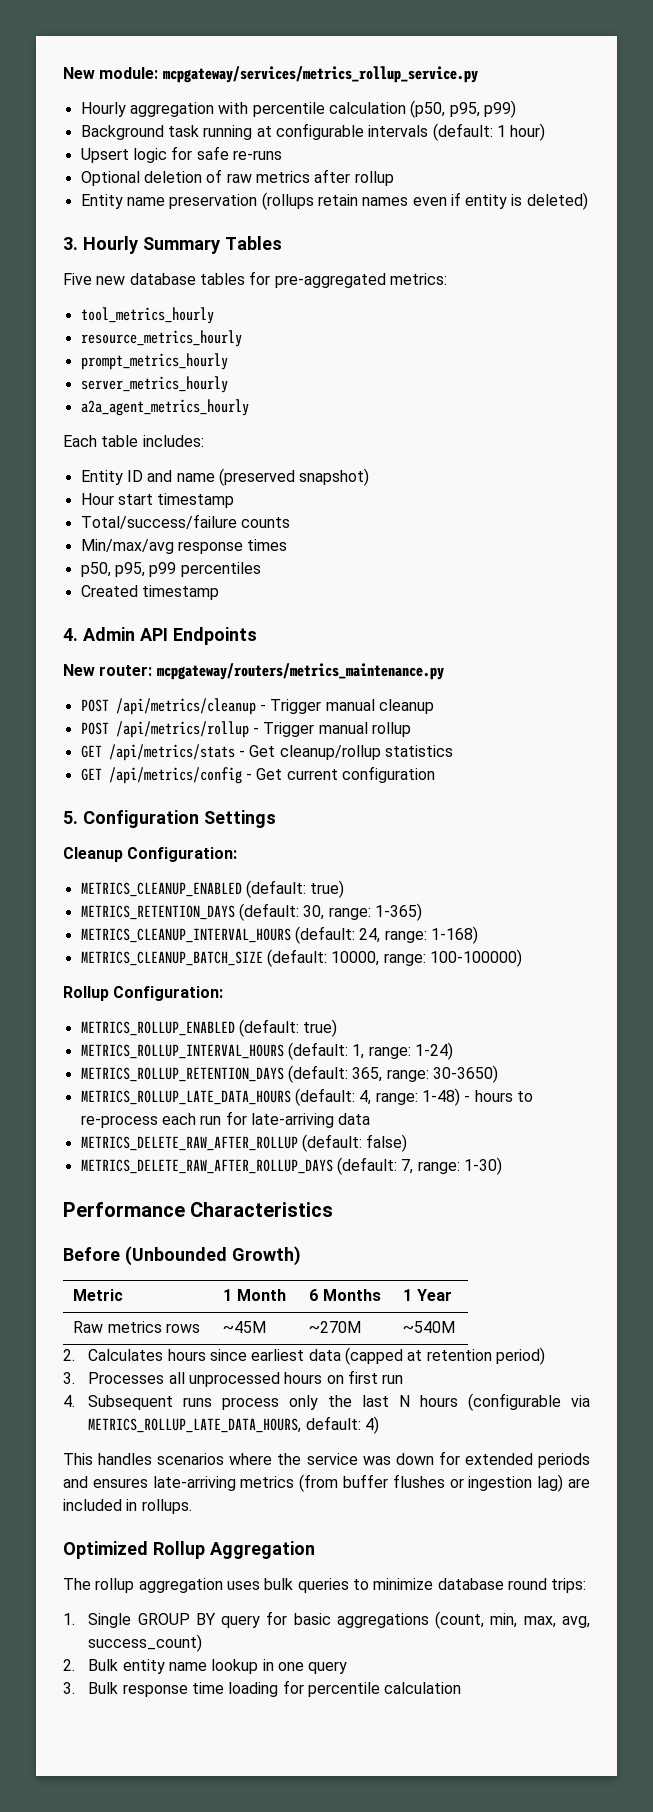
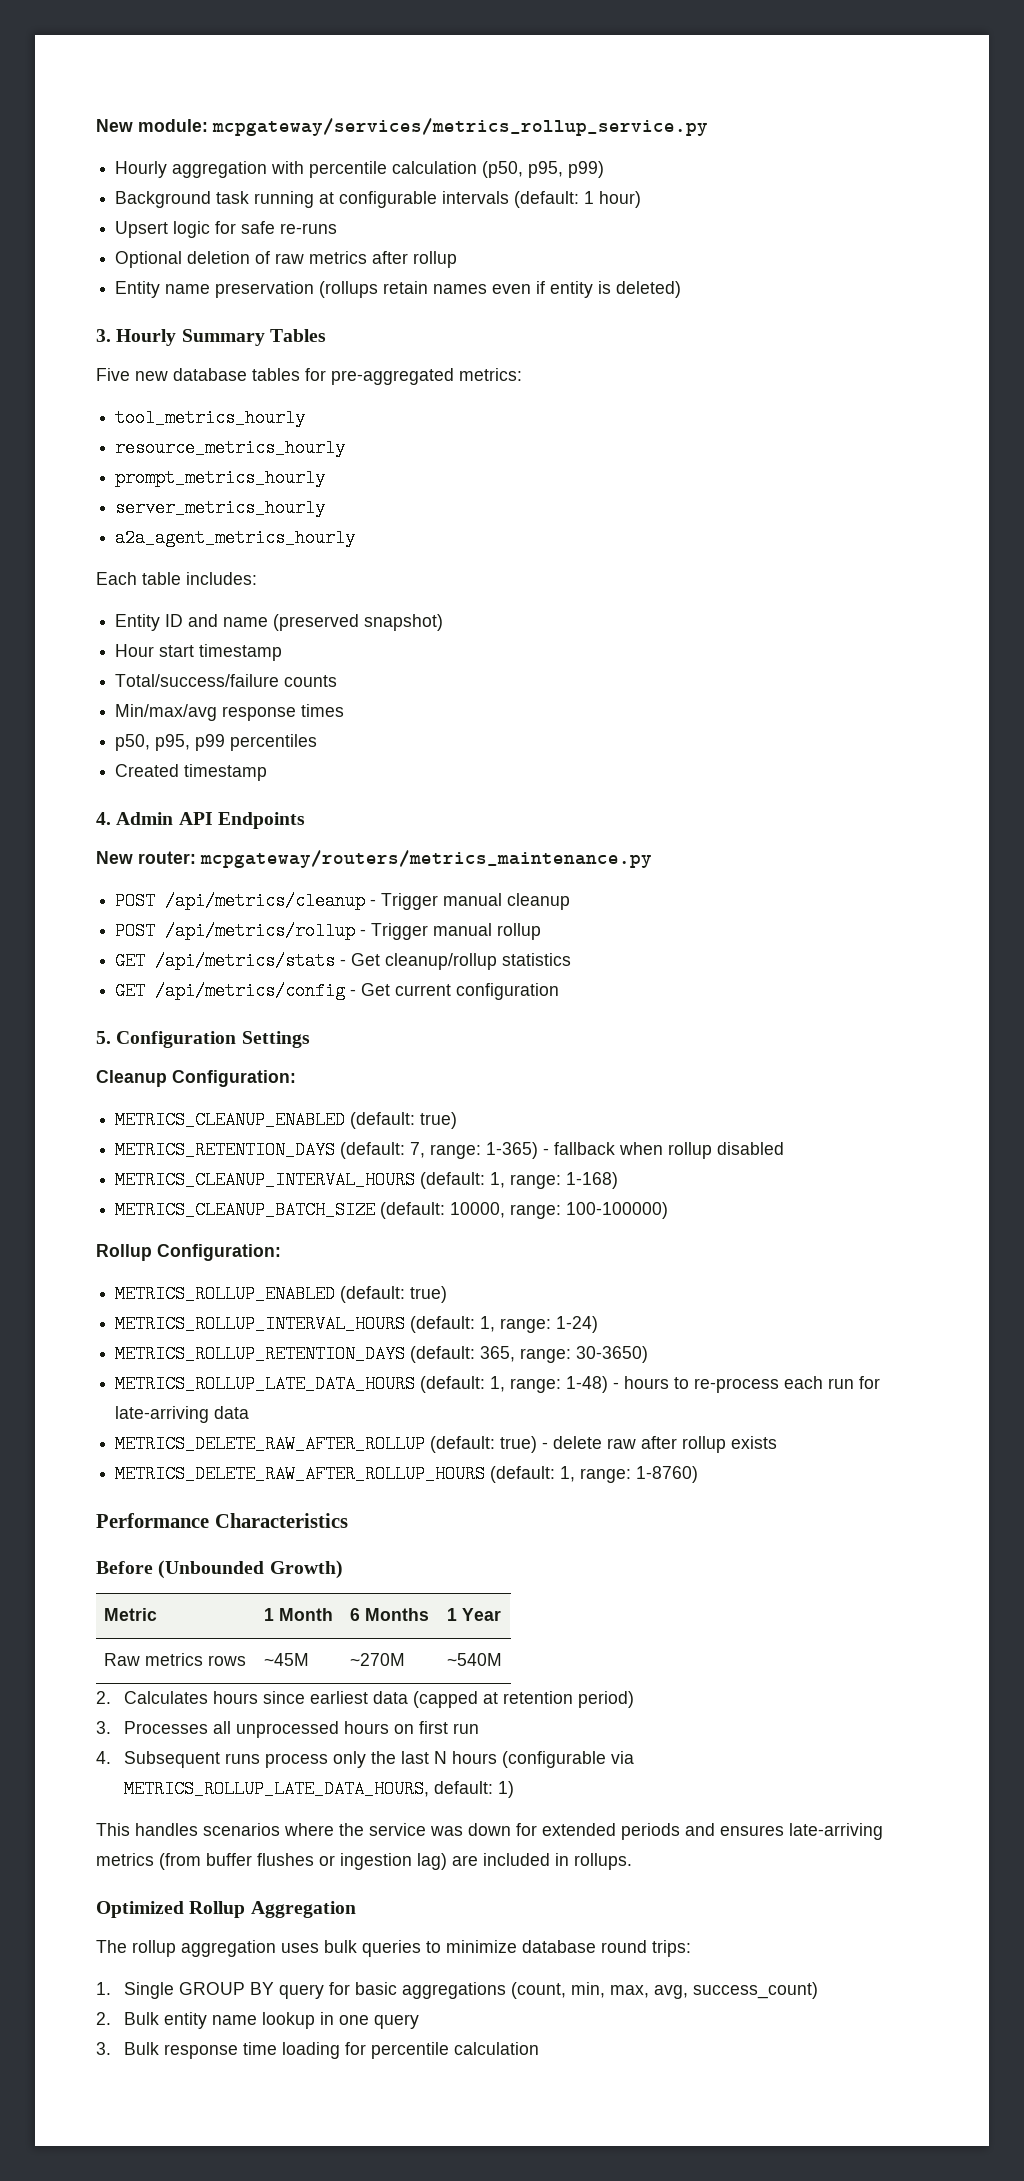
[303,905,325,920] 30, -> [410,1142,426,1158] 7,
(422, 912) none -> [543,1142,785,1159] - fallback when rollup disabled
[359,928,381,943] 24, -> [490,1172,506,1188] 1,
[359,1090,372,1105] 4, -> [490,1376,506,1392] 1,
[366,1134,408,1152] [80,1157,502,1175] false) // METRICS_DELETE_RAW_AFTER_ROLLUP_DAYS (default: 7, range: 1-30) -> [500,1436,778,1453] [115,1465,699,1483] true) - delete raw after rollup exists // METRICS_DELETE_RAW_AFTER_ROLLUP_HOURS (default: 1, range: 1-8760)
[365,1416,380,1434] 4) -> [498,1781,515,1798] 1)

